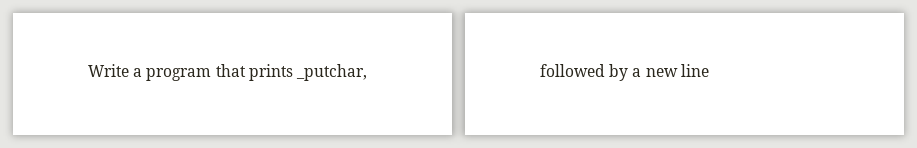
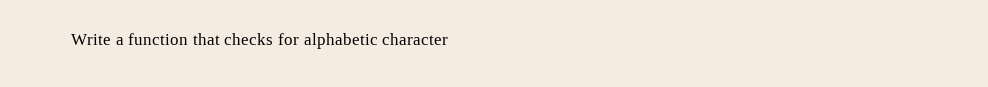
[146,64,709,81] program that prints _putchar, followed by a new line -> [128,33,449,49] function that checks for alphabetic character

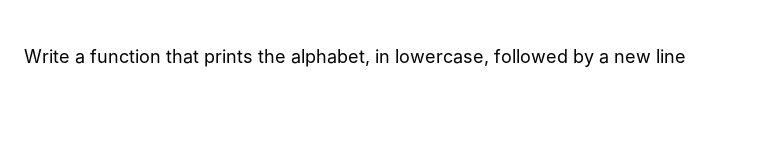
[224,33,449,49] checks for alphabetic character -> [204,49,686,67] prints the alphabet, in lowercase, followed by a new line

